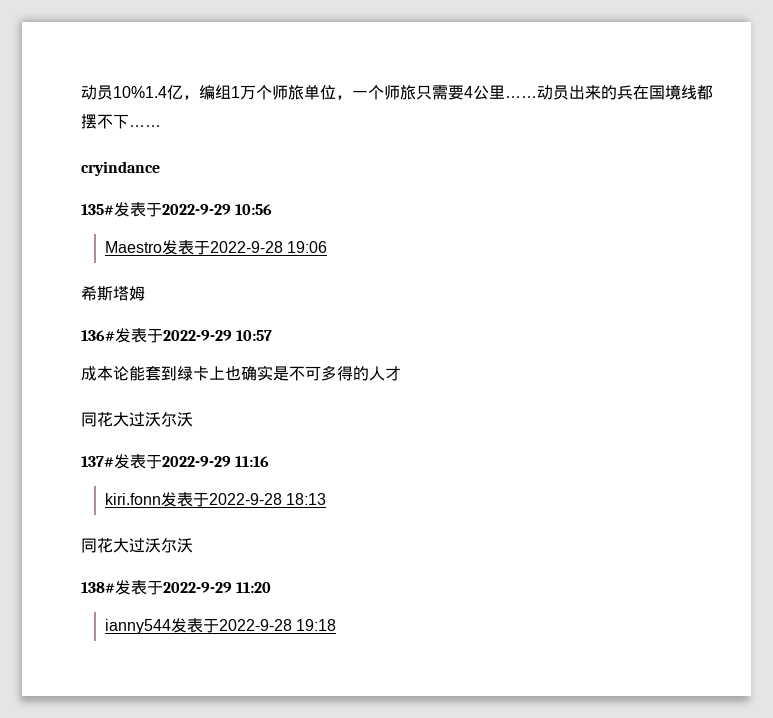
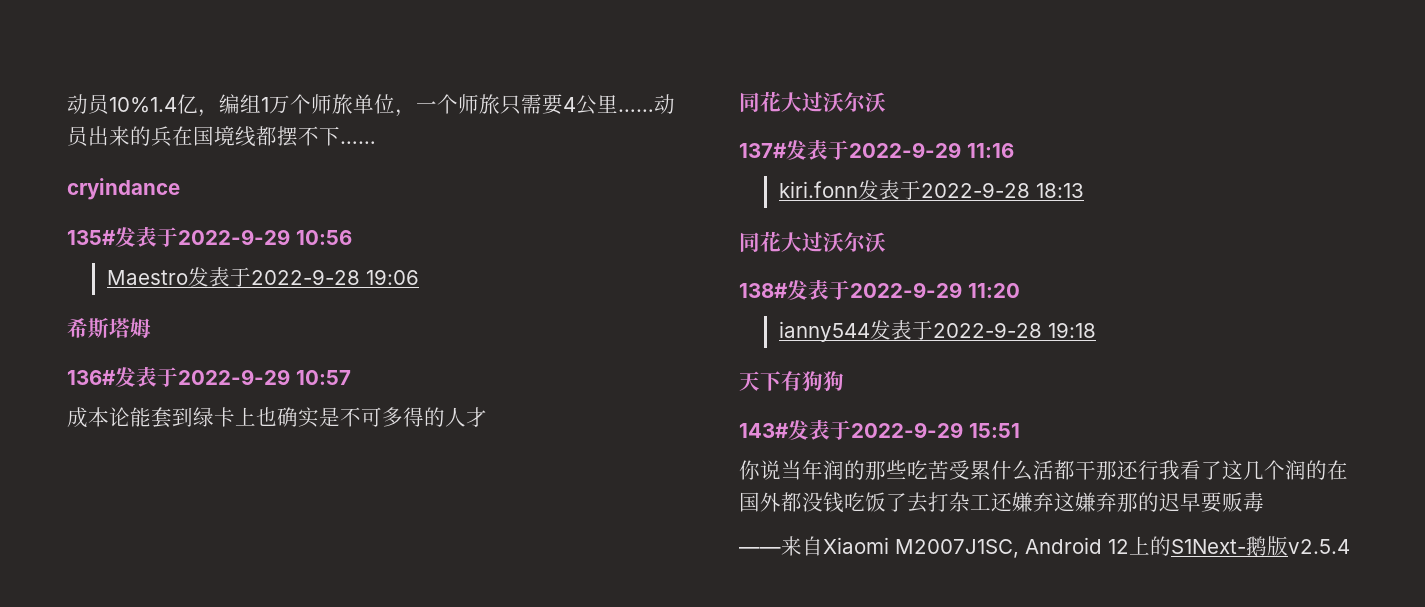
(337, 625) none -> [739,371,844,391] [739,419,1020,440] [739,460,1348,481] [739,492,1264,513] [739,536,1350,558] // 天下有狗狗 // 143#发表于2022-9-29 15:51 // 你说当年润的那些吃苦受累什么活都干那还行我看了这几个润的在国外都没钱吃饭了去打杂工还嫌弃这嫌弃那的迟早要贩毒 // ——来自Xiaomi M2007J1SC, Android 12上的S1Next-鹅版v2.5.4

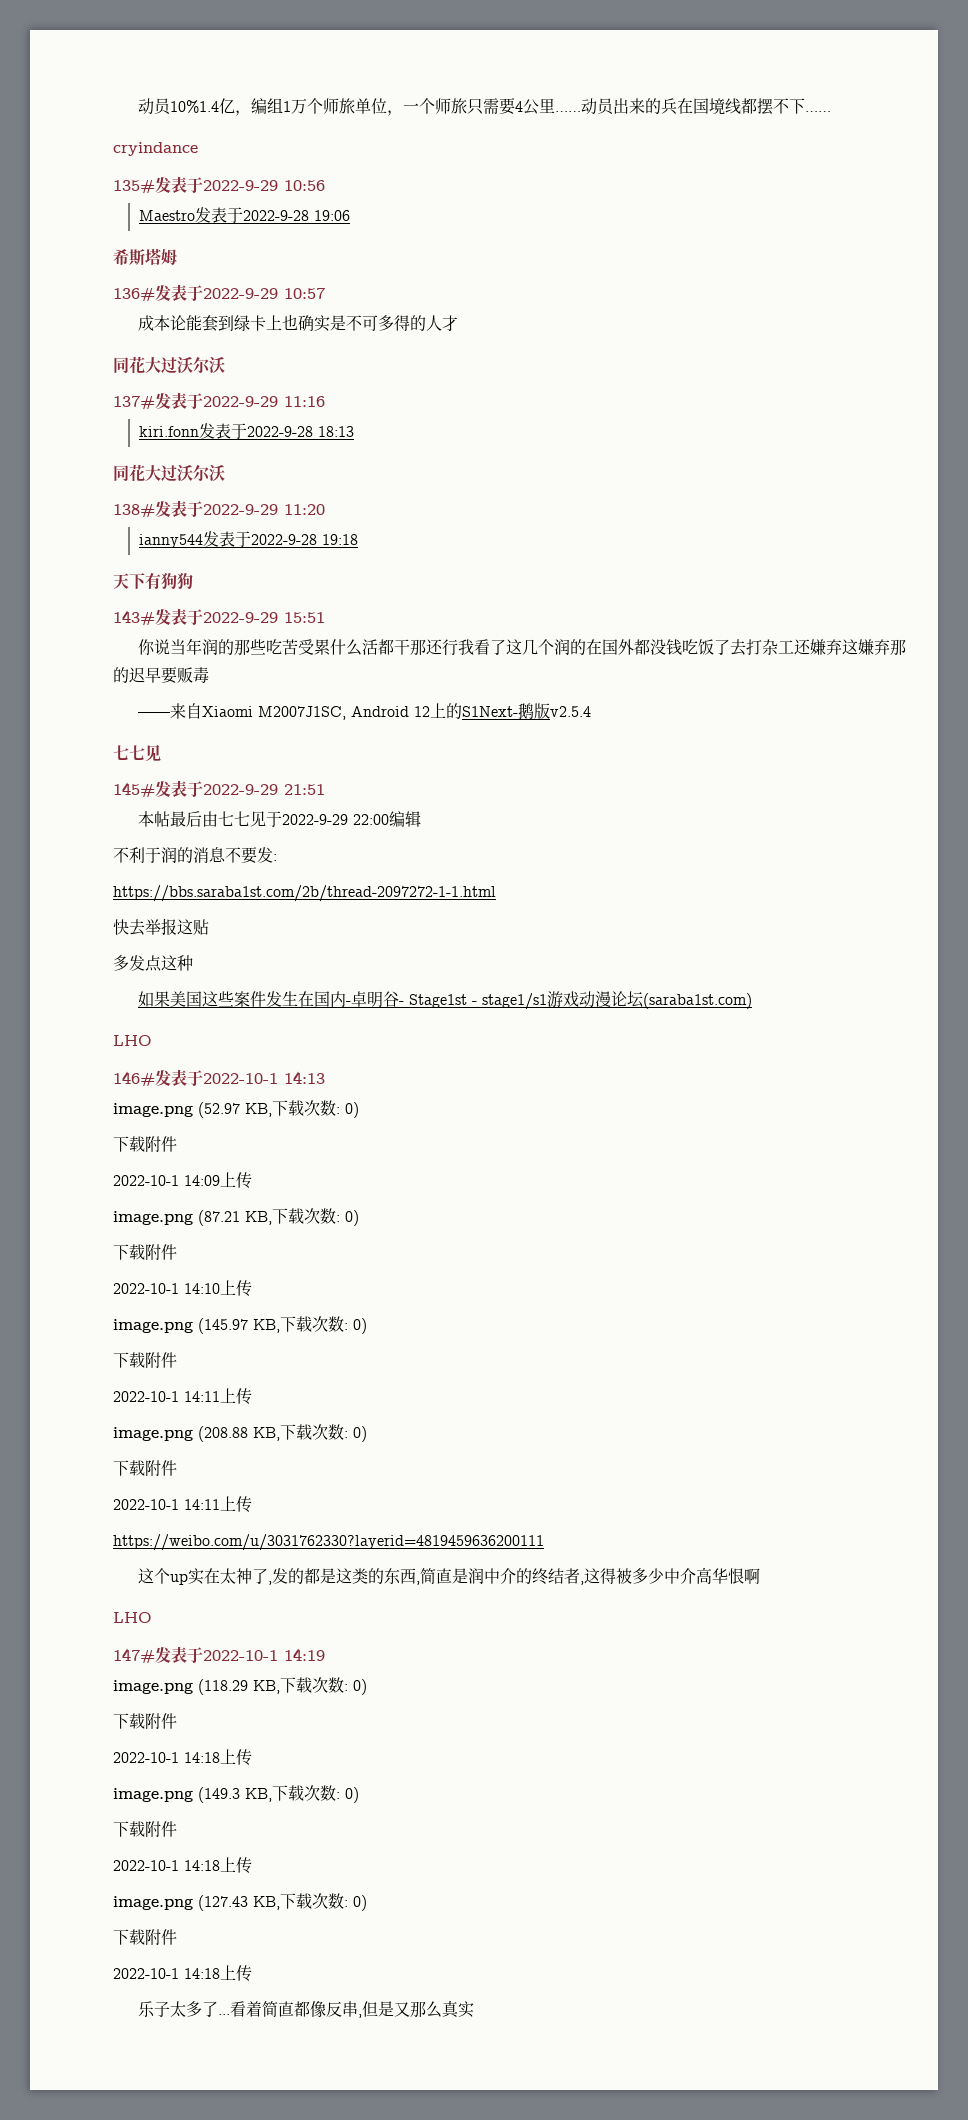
(1350, 546) none -> [113,744,161,762] [113,780,325,798] [137,811,421,827] [113,847,277,864] [113,885,496,902] [113,918,209,936] [113,955,193,972] [137,991,752,1010] [113,1035,152,1046] [113,1069,325,1087] [113,1100,359,1118] [113,1136,177,1153] [113,1172,252,1189] [113,1208,359,1226] [113,1244,177,1261] [113,1280,252,1297] [113,1316,367,1334] [113,1352,177,1369] [113,1388,252,1405] [113,1424,367,1442] [113,1460,177,1477] [113,1496,252,1513] [113,1534,544,1551] [137,1567,760,1585] [113,1612,152,1623] [113,1646,325,1664] [113,1677,367,1695] [113,1713,177,1730] [113,1749,252,1766] [113,1785,359,1803] [113,1821,177,1838] [113,1857,252,1874] [113,1893,367,1911] [113,1929,177,1946] [113,1965,252,1982] [137,2000,474,2018] // 七七见 // 145#发表于2022-9-29 21:51 // 本帖最后由七七见于2022-9-29 22:00编辑 // 不利于润的消息不要发: // https://bbs.saraba1st.com/2b/thread-2097272-1-1.html // 快去举报这贴 // 多发点这种 // 如果美国这些案件发生在国内-卓明谷- Stage1st - stage1/s1游戏动漫论坛(saraba1st.com) // LHO // 146#发表于2022-10-1 14:13 // image.png (52.97 KB,下载次数: 0) // 下载附件 // 2022-10-1 14:09上传 // image.png (87.21 KB,下载次数: 0) // 下载附件 // 2022-10-1 14:10上传 // image.png (145.97 KB,下载次数: 0) // 下载附件 // 2022-10-1 14:11上传 // image.png (208.88 KB,下载次数: 0) // 下载附件 // 2022-10-1 14:11上传 // https://weibo.com/u/3031762330?layerid=4819459636200111 // 这个up实在太神了,发的都是这类的东西,简直是润中介的终结者,这得被多少中介高华恨啊 // LHO // 147#发表于2022-10-1 14:19 // image.png (118.29 KB,下载次数: 0) // 下载附件 // 2022-10-1 14:18上传 // image.png (149.3 KB,下载次数: 0) // 下载附件 // 2022-10-1 14:18上传 // image.png (127.43 KB,下载次数: 0) // 下载附件 // 2022-10-1 14:18上传 // 乐子太多了...看着简直都像反串,但是又那么真实

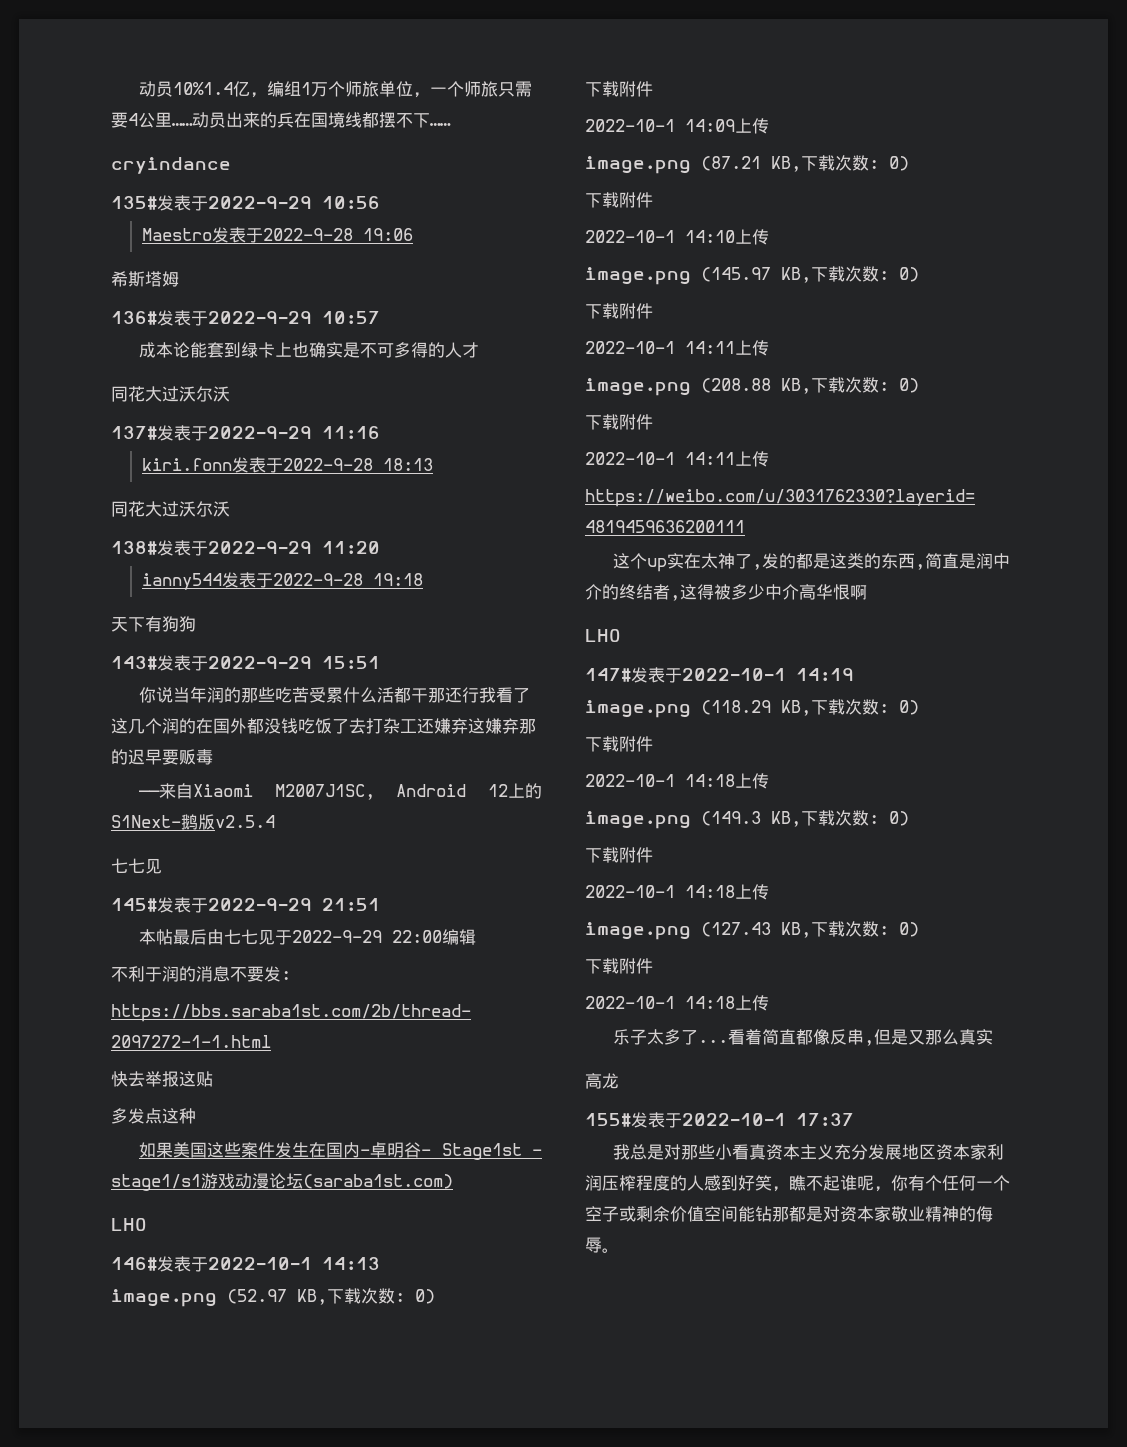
(474, 2009) none -> [585,1073,619,1089] [585,1112,854,1128] [612,1144,1004,1160] [585,1175,1010,1192] [585,1206,993,1222] [585,1237,619,1253] // 高龙 // 155#发表于2022-10-1 17:37 // 我总是对那些小看真资本主义充分发展地区资本家利润压榨程度的人感到好笑，瞧不起谁呢，你有个任何一个空子或剩余价值空间能钻那都是对资本家敬业精神的侮辱。

